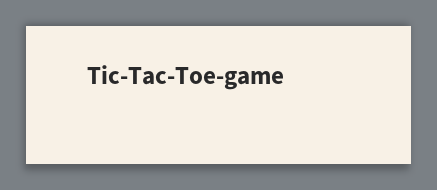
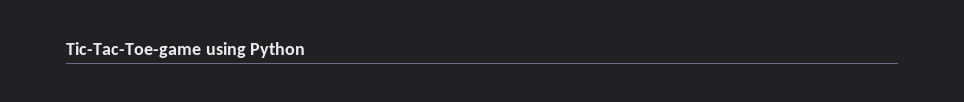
(284, 77) none -> [205,42,306,58] using Python

